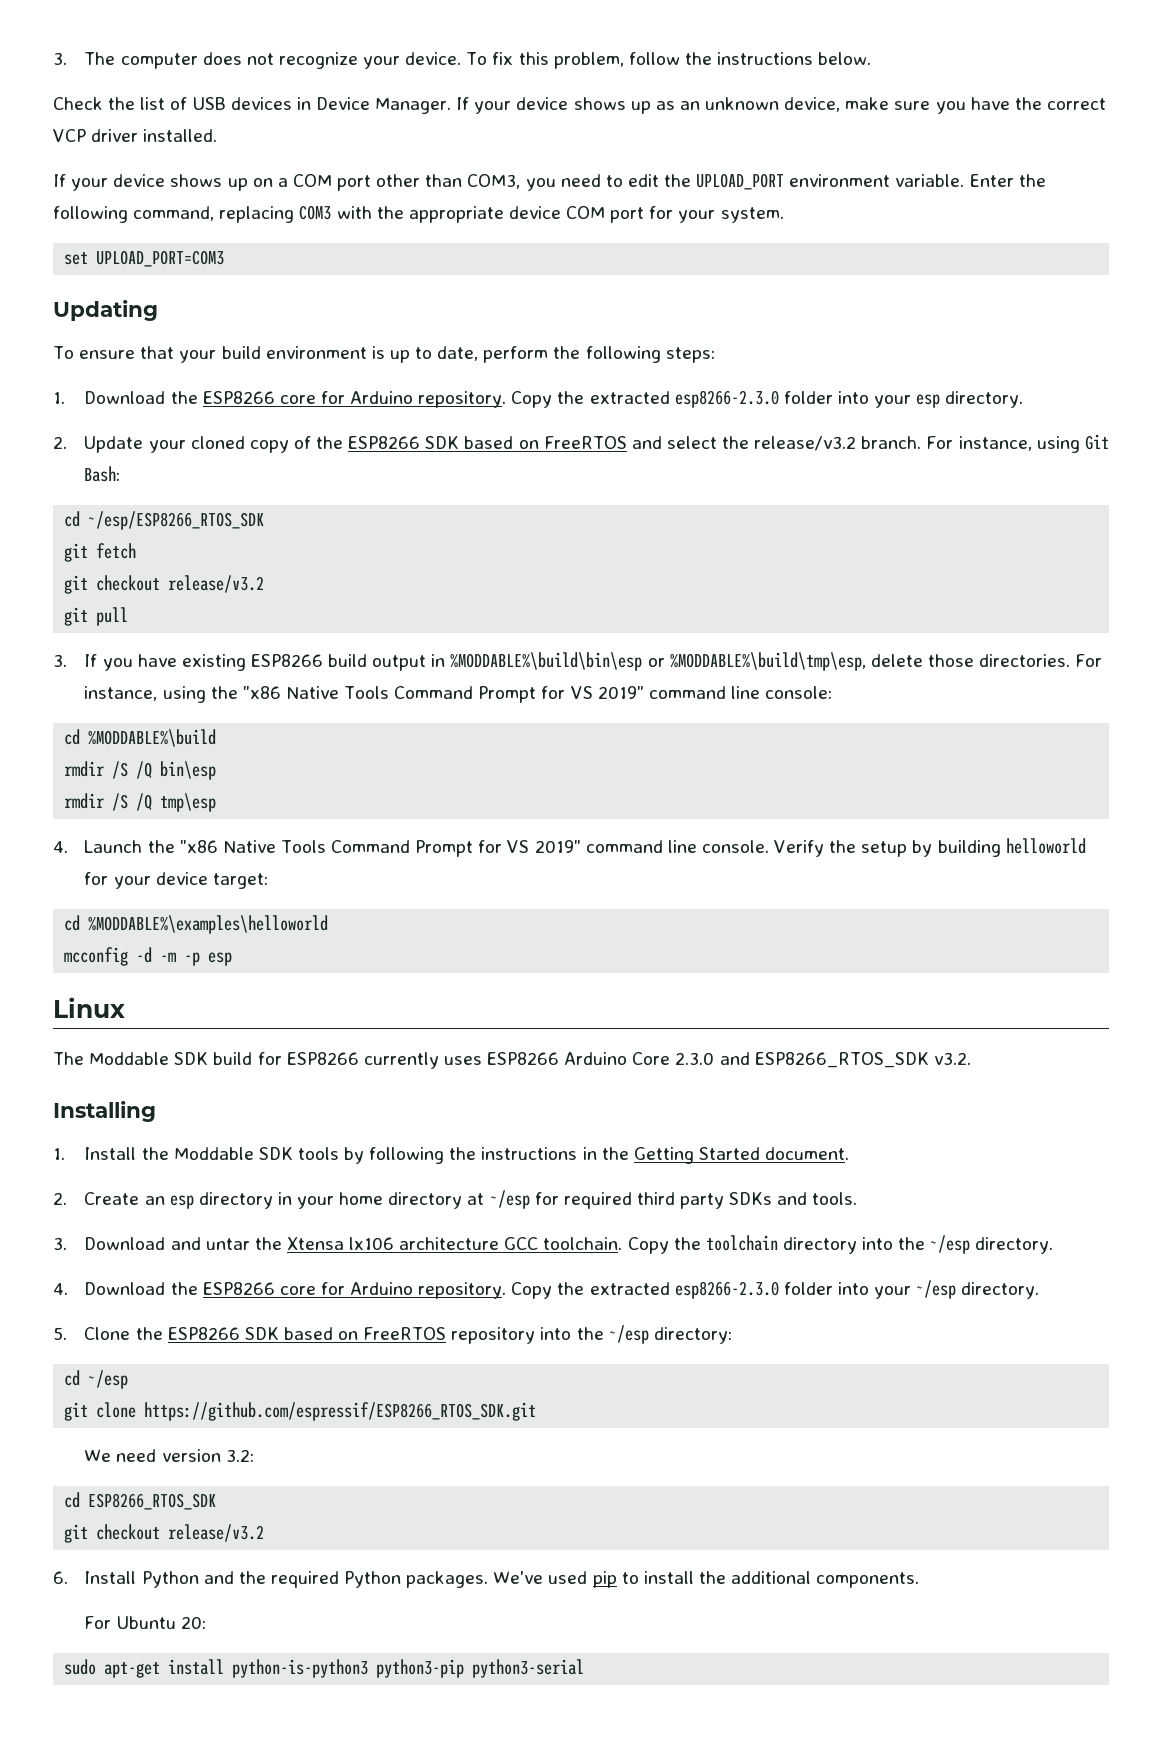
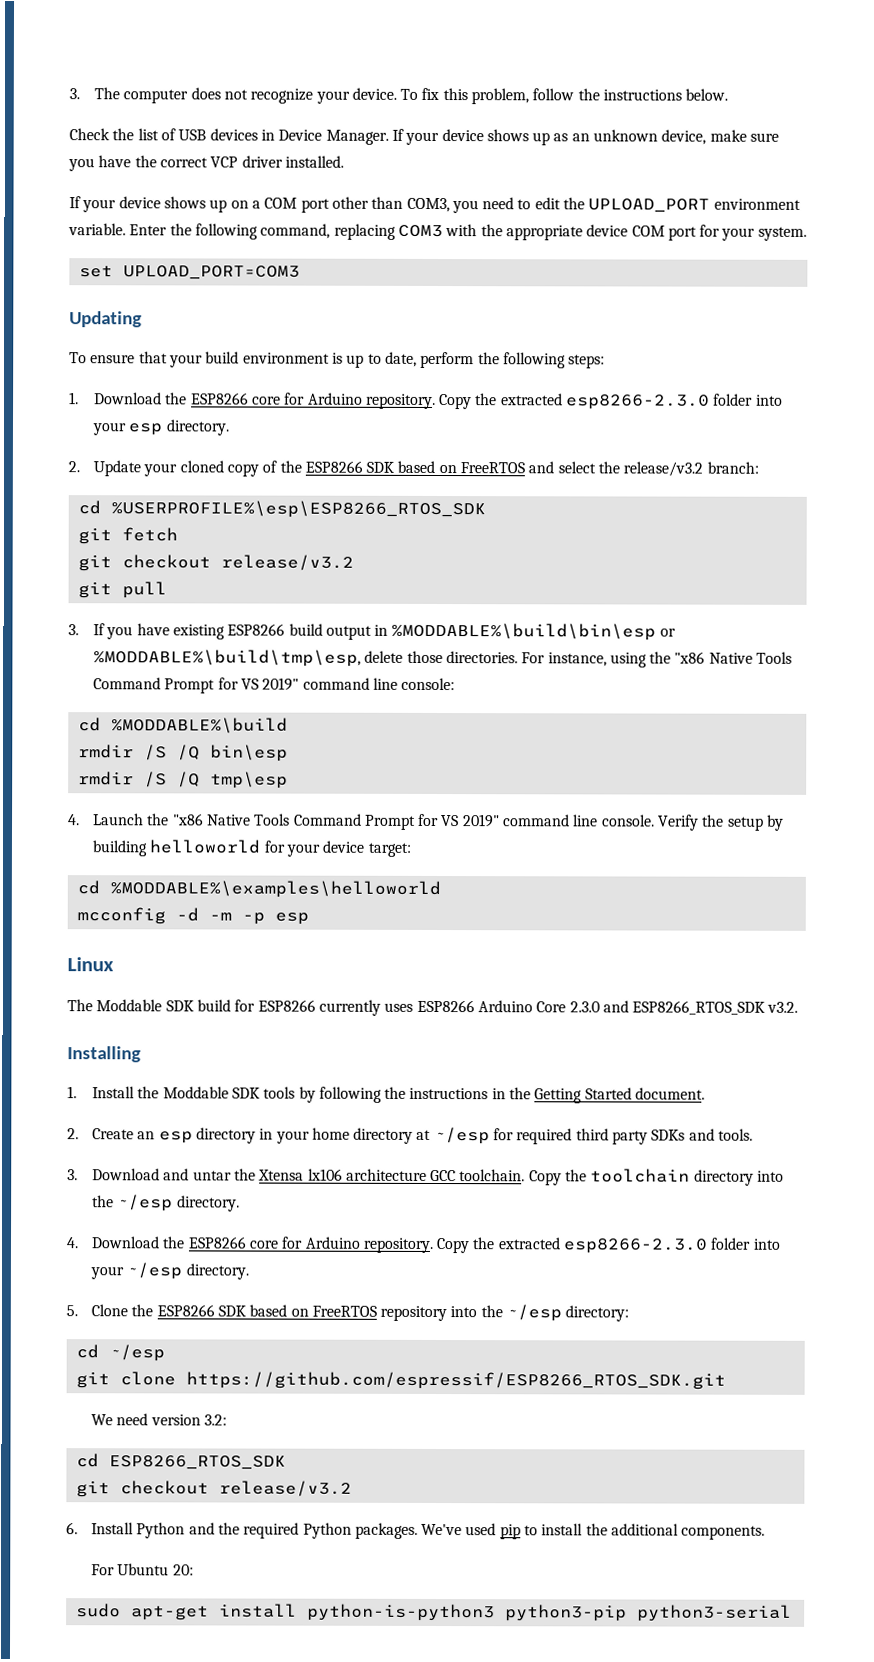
[861,434,1109,453] [84,466,121,482] [64,511,265,530] branch. For instance, using Git Bash: // cd ~/esp/ESP8266_RTOS_SDK -> [706,461,759,474] [77,500,486,519] branch: // cd %USERPROFILE%\esp\ESP8266_RTOS_SDK

